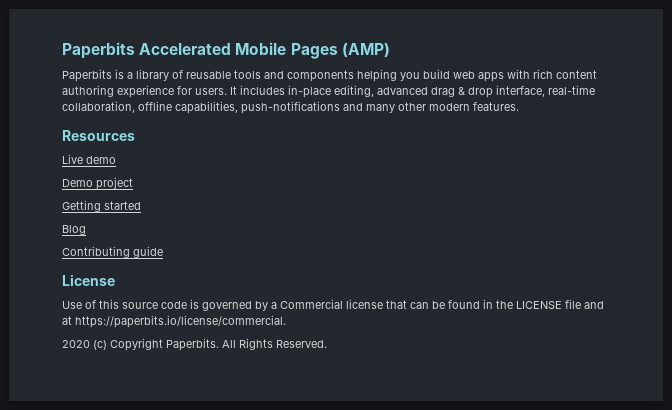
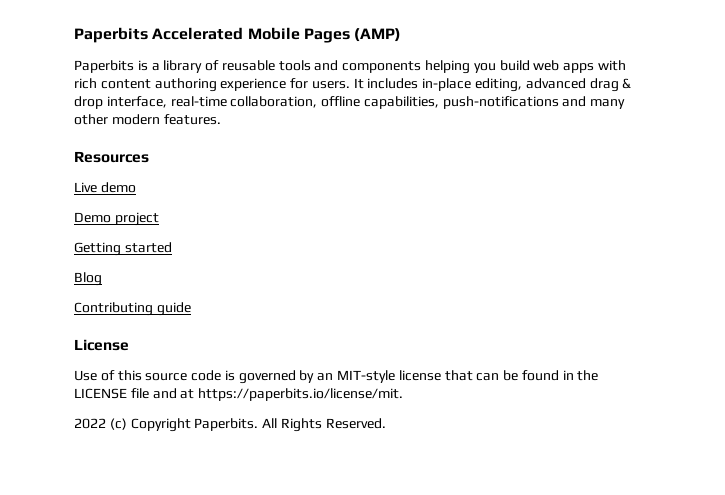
[271,299,343,309] a Commercial -> [317,370,396,383] an MIT-style
[75,315,286,328] [62,340,90,348] https://paperbits.io/license/commercial. // 2020 -> [198,388,404,401] [74,418,106,429] https://paperbits.io/license/mit. // 2022

